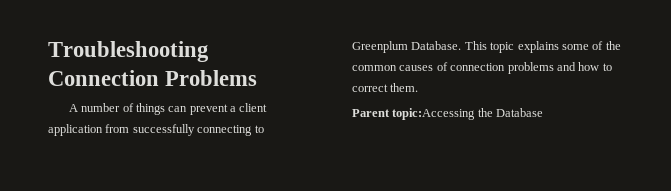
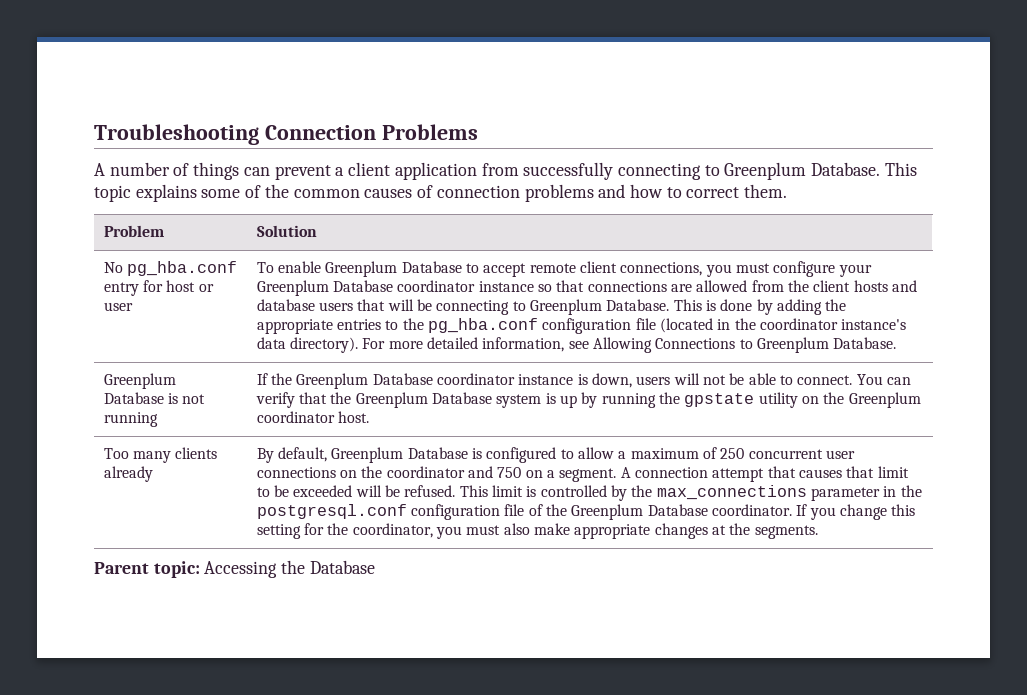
(419, 87) none -> [103,225,164,237] [256,225,317,237] [103,261,238,276] [103,280,214,296] [103,302,133,311] [256,261,872,277] [256,280,917,296] [256,299,847,315] [256,318,907,334] [256,337,897,353] [103,373,176,389] [103,392,206,404] [103,412,158,427] [256,373,911,389] [255,392,921,408] [256,411,370,423] [103,447,218,463] [103,466,153,482] [256,447,855,463] [256,466,909,482] [256,485,922,501] [256,504,916,520] [256,523,818,539] // Problem | Solution // No pg_hba.conf entry for host or user | To enable Greenplum Database to accept remote client connections, you must configure your Greenplum Database coordinator instance so that connections are allowed from the client hosts and database users that will be connecting to Greenplum Database. This is done by adding the appropriate entries to the pg_hba.conf configuration file (located in the coordinator instance's data directory). For more detailed information, see Allowing Connections to Greenplum Database. // Greenplum Database is not running | If the Greenplum Database coordinator instance is down, users will not be able to connect. You can verify that the Greenplum Database system is up by running the gpstate utility on the Greenplum coordinator host. // Too many clients already | By default, Greenplum Database is configured to allow a maximum of 250 concurrent user connections on the coordinator and 750 on a segment. A connection attempt that causes that limit to be exceeded will be refused. This limit is controlled by the max_connections parameter in the postgresql.conf configuration file of the Greenplum Database coordinator. If you change this setting for the coordinator, you must also make appropriate changes at the segments.
[392,108,476,120] topic:Accessing -> [153,561,278,578] topic: Accessing

